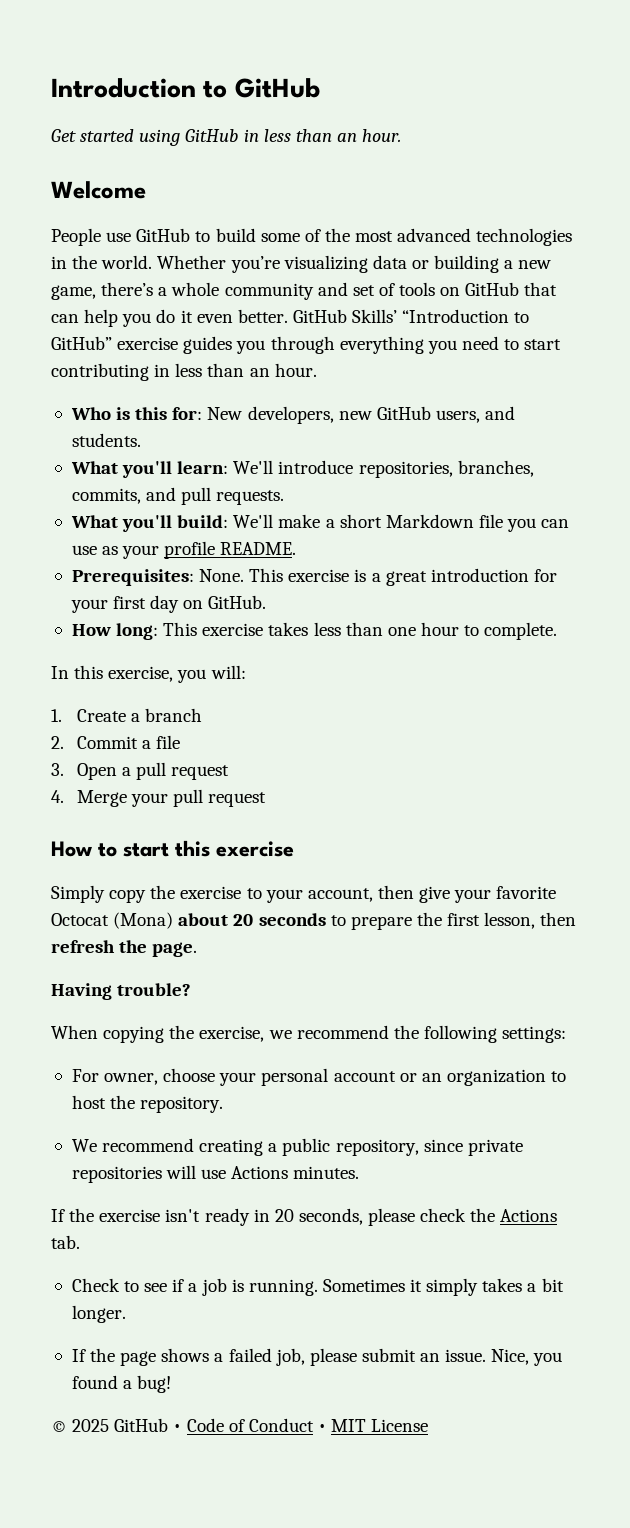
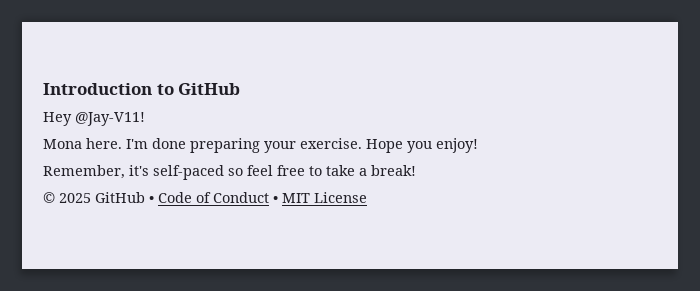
[51,129,402,146] [51,181,146,199] [51,228,573,246] [51,255,552,273] [51,282,558,300] [51,309,530,327] [51,336,562,354] [51,363,317,381] [70,406,516,424] [71,433,141,447] [70,460,534,478] [71,487,285,505] [70,514,570,532] [71,541,297,559] [71,568,557,586] [70,595,267,613] [71,622,558,640] [51,665,246,683] [51,708,203,722] [51,735,181,749] [51,762,230,780] [51,789,267,807] [51,840,294,857] [51,885,557,903] [51,912,577,930] [51,940,198,957] [51,983,192,1000] [51,1025,567,1043] [71,1068,567,1086] [71,1095,224,1113] [71,1138,523,1156] [71,1165,360,1183] [51,1208,558,1226] [51,1235,80,1249] [71,1278,564,1296] [71,1305,126,1323] [71,1348,563,1366] [71,1375,172,1393] Get started using GitHub in less than an hour. // Welcome // People use GitHub to build some of the most advanced technologies in the world. Whether you’re visualizing data or building a new game, there’s a whole community and set of tools on GitHub that can help you do it even better. GitHub Skills’ “Introduction to GitHub” exercise guides you through everything you need to start contributing in less than an hour. // Who is this for: New developers, new GitHub users, and students. // What you'll learn: We'll introduce repositories, branches, commits, and pull requests. // What you'll build: We'll make a short Markdown file you can use as your profile README. // Prerequisites: None. This exercise is a great introduction for your first day on GitHub. // How long: This exercise takes less than one hour to complete. // In this exercise, you will: // 1. Create a branch // 2. Commit a file // 3. Open a pull request // 4. Merge your pull request // How to start this exercise // Simply copy the exercise to your account, then give your favorite Octocat (Mona) about 20 seconds to prepare the first lesson, then refresh the page. // Having trouble? // When copying the exercise, we recommend the following settings: // For owner, choose your personal account or an organization to host the repository. // We recommend creating a public repository, since private repositories will use Actions minutes. // If the exercise isn't ready in 20 seconds, please check the Actions tab. // Check to see if a job is running. Sometimes it simply takes a bit longer. // If the page shows a failed job, please submit an issue. Nice, you found a bug! -> [43,112,145,126] [43,138,478,153] [43,165,416,180] Hey @Jay-V11! // Mona here. I'm done preparing your exercise. Hope you enjoy! // Remember, it's self-paced so feel free to take a break!

